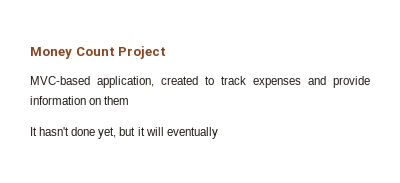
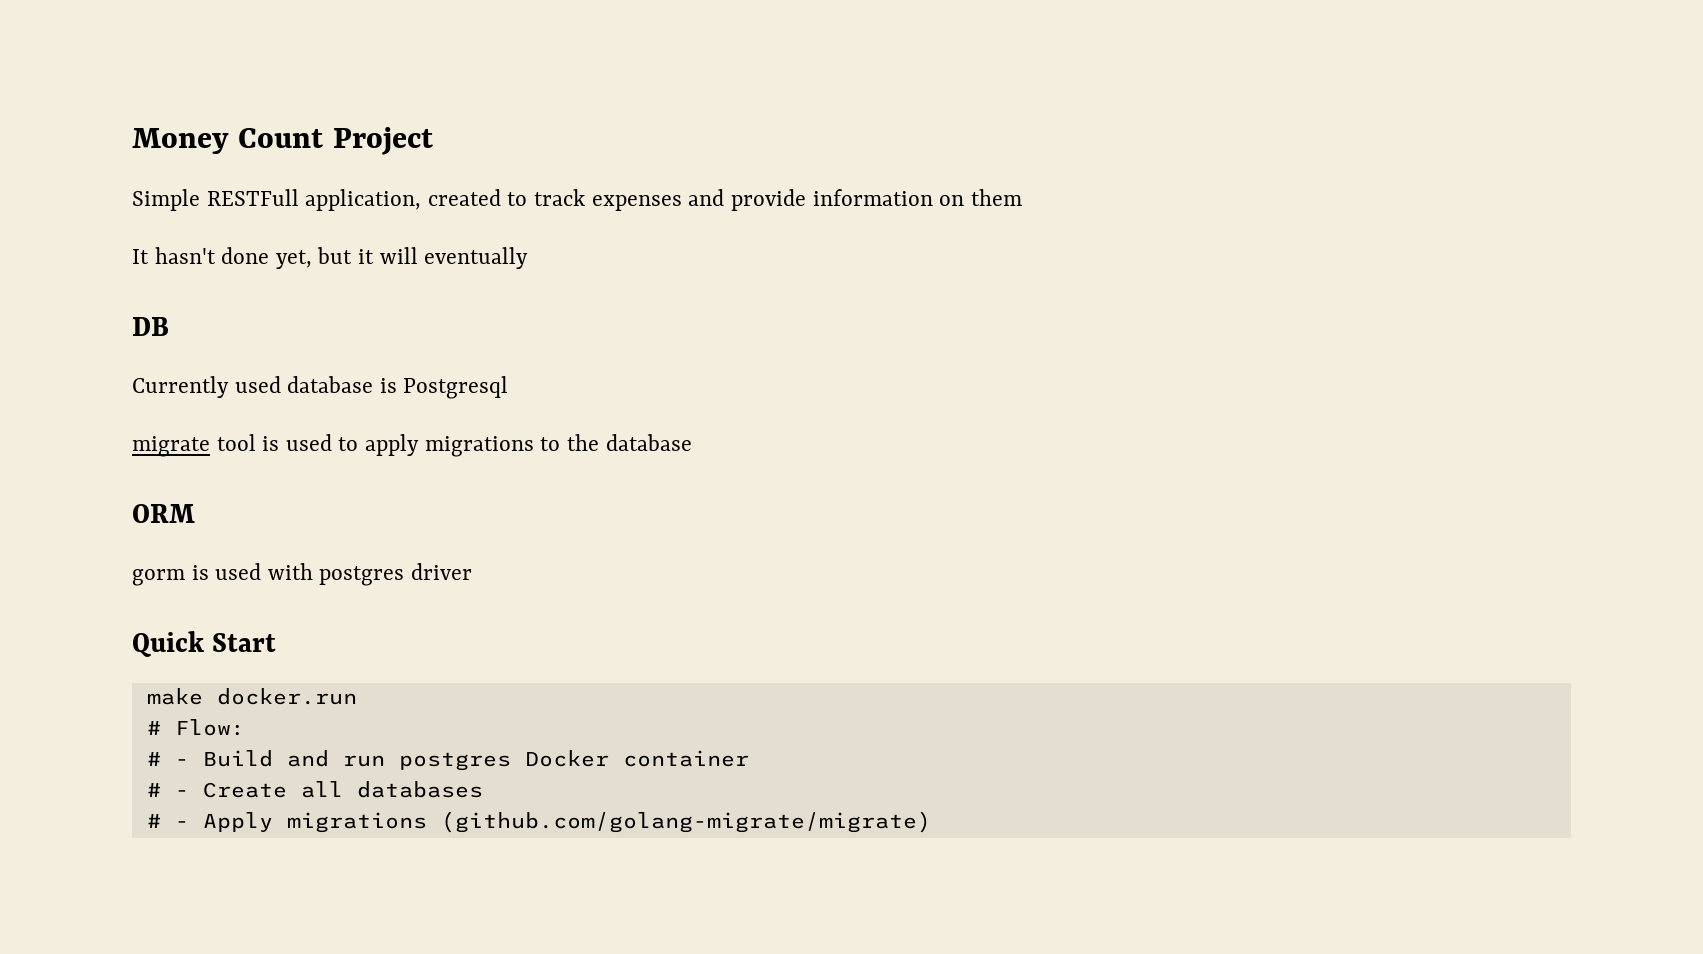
[30,76,90,85] MVC-based -> [132,189,299,211] Simple RESTFull
(218, 133) none -> [132,317,169,336] [132,376,509,399] [132,434,692,457] [132,504,195,523] [132,563,473,586] [132,631,277,657] [146,688,357,705] [146,719,245,736] [146,750,749,771] [146,781,483,798] [146,811,931,833] // DB // Currently used database is Postgresql // migrate tool is used to apply migrations to the database // ORM // gorm is used with postgres driver // Quick Start // make docker.run // # Flow: // # - Build and run postgres Docker container // # - Create all databases // # - Apply migrations (github.com/golang-migrate/migrate)

